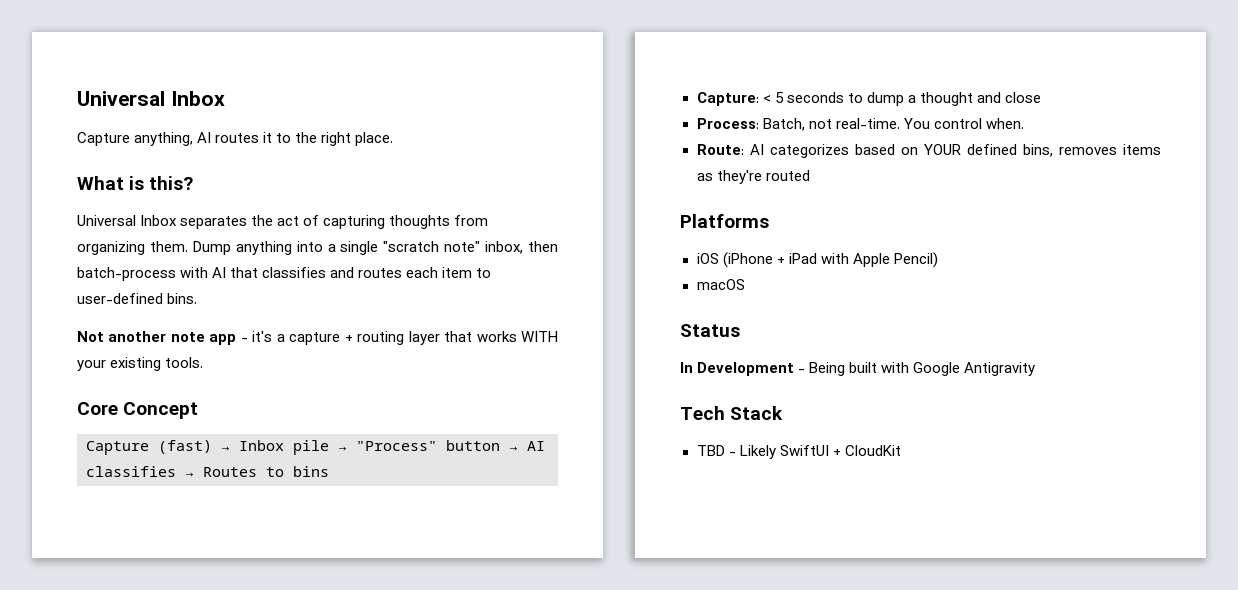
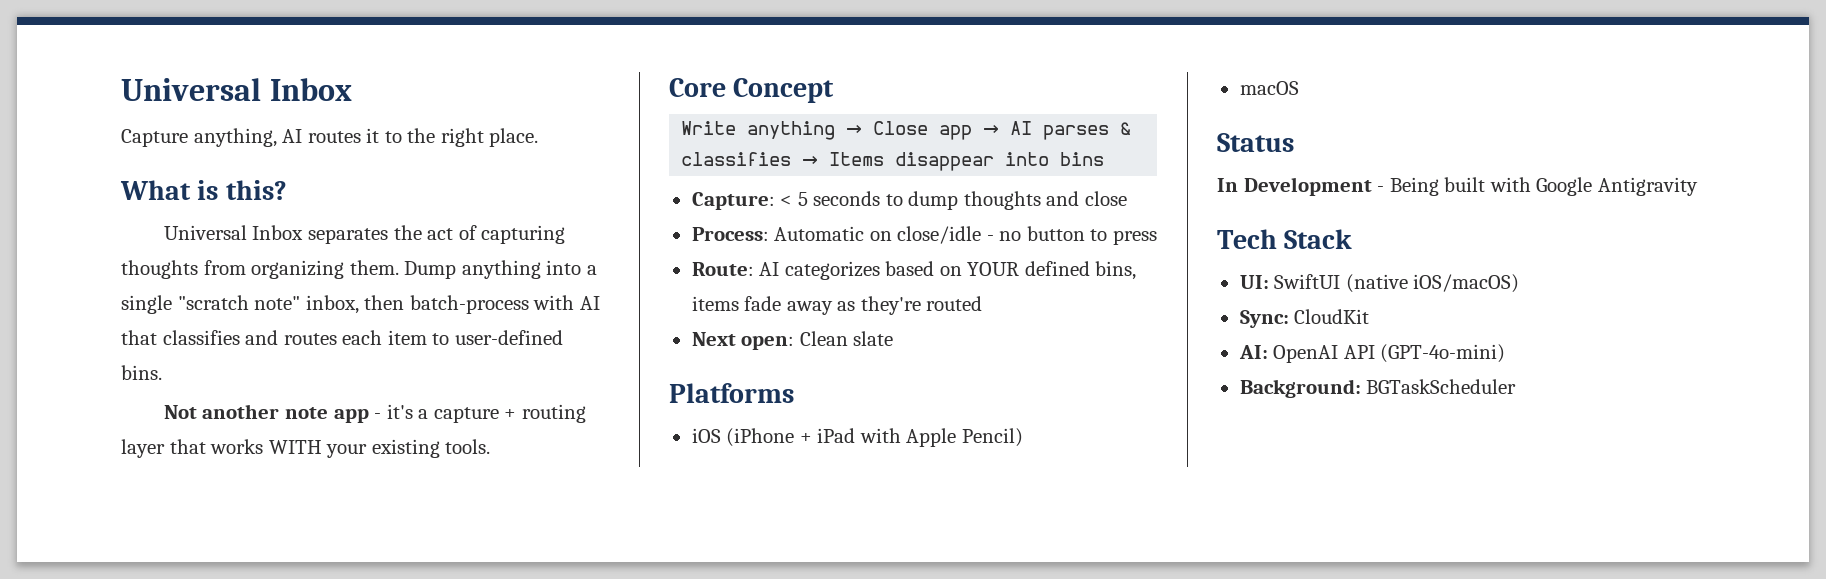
[86,440,545,455] [86,466,284,477] Capture (fast) → Inbox pile → "Process" button → AI classifies → Routes to -> [681,121,1132,140] [681,152,1050,171] Write anything → Close app → AI parses & classifies → Items disappear into
[907,92,973,106] a thought -> [963,191,1041,210] thoughts
[762,118,1024,131] Batch, not real-time. You control when. -> [774,226,1157,245] Automatic on close/idle - no button to press
[1058,144,1161,155] removes items -> [691,296,833,315] items fade away
(810, 175) none -> [691,331,894,350] // Next open: Clean slate
[696,445,901,459] TBD - Likely SwiftUI + CloudKit -> [1239,274,1520,293] [1239,309,1370,328] [1238,344,1506,363] [1239,379,1517,398] UI: SwiftUI (native iOS/macOS) // Sync: CloudKit // AI: OpenAI API (GPT-4o-mini) // Background: BGTaskScheduler

